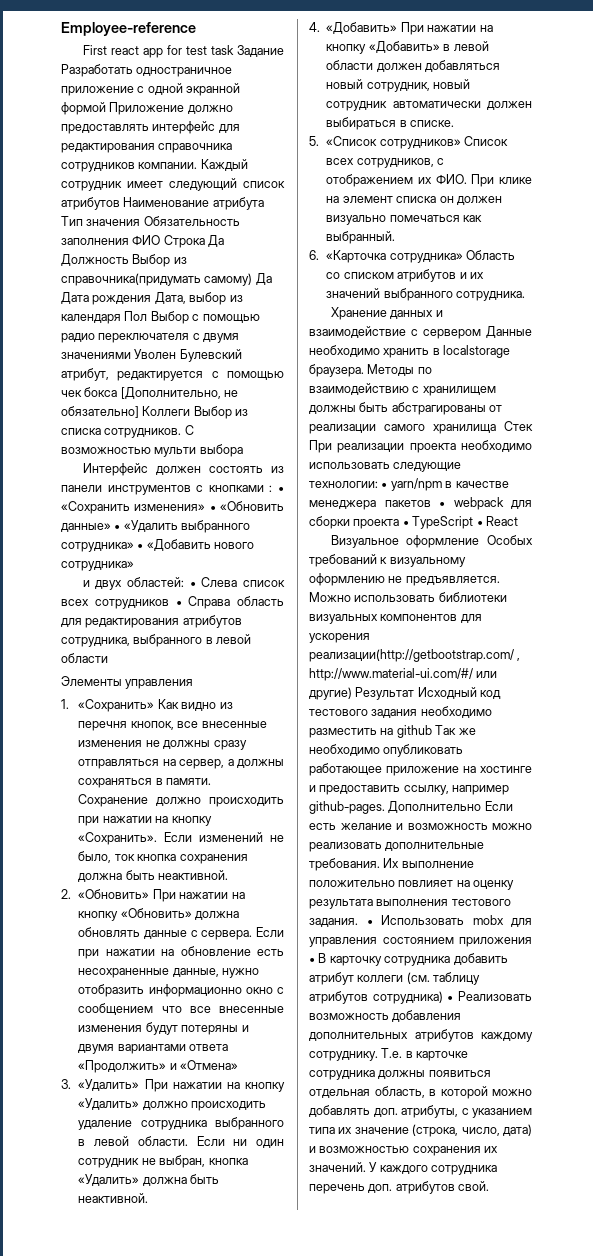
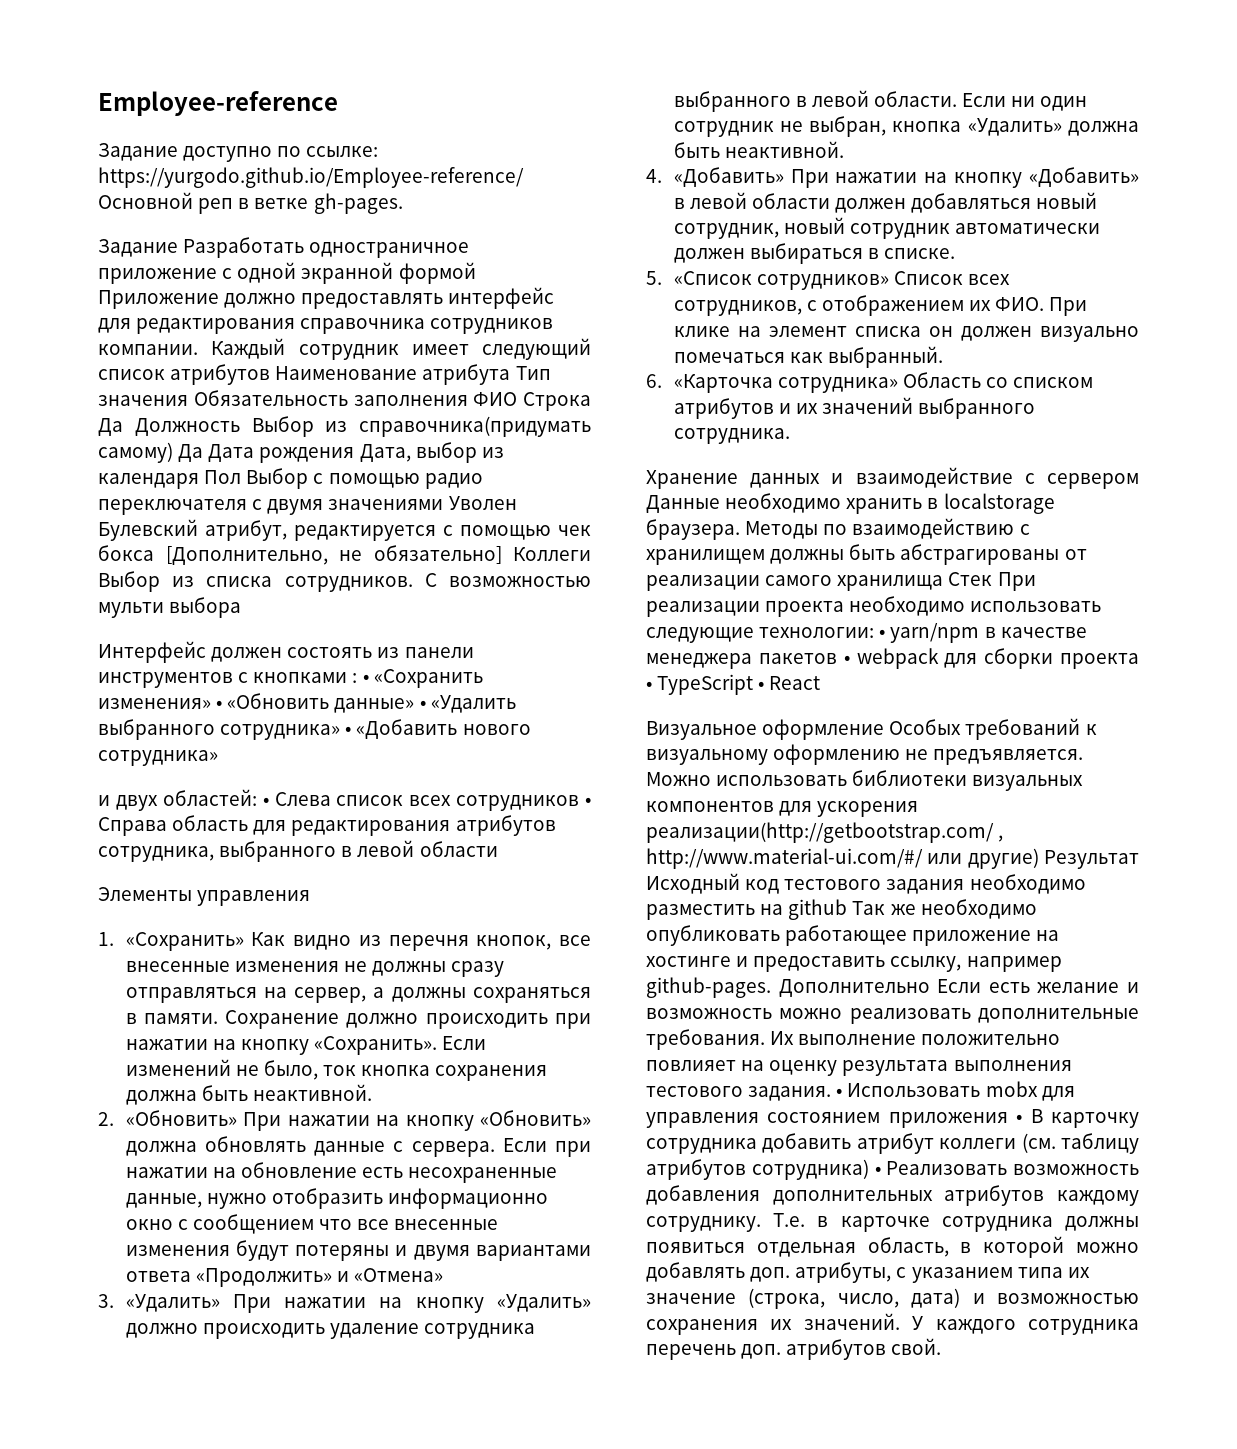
[82,45,234,58] First react app for test task -> [98,143,379,162] [98,167,524,188] [98,192,403,214] Задание доступно по ссылке: https://yurgodo.github.io/Employee-reference/ Основной реп в ветке gh-pages. //

